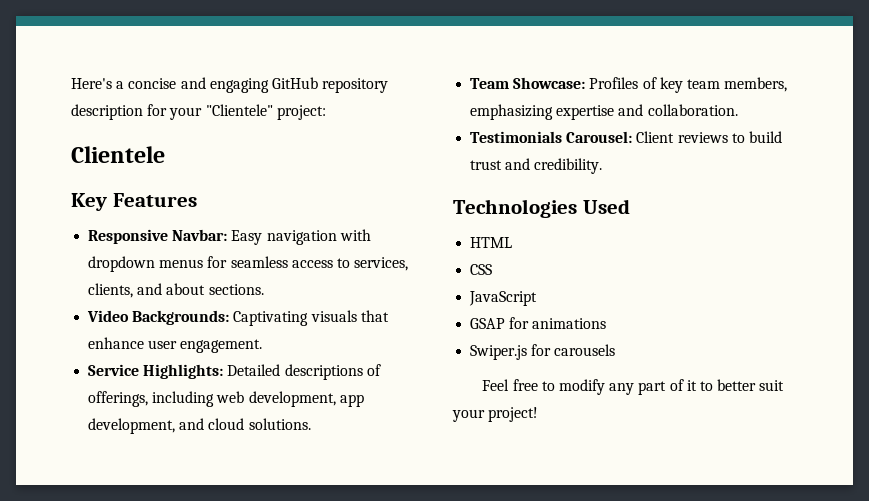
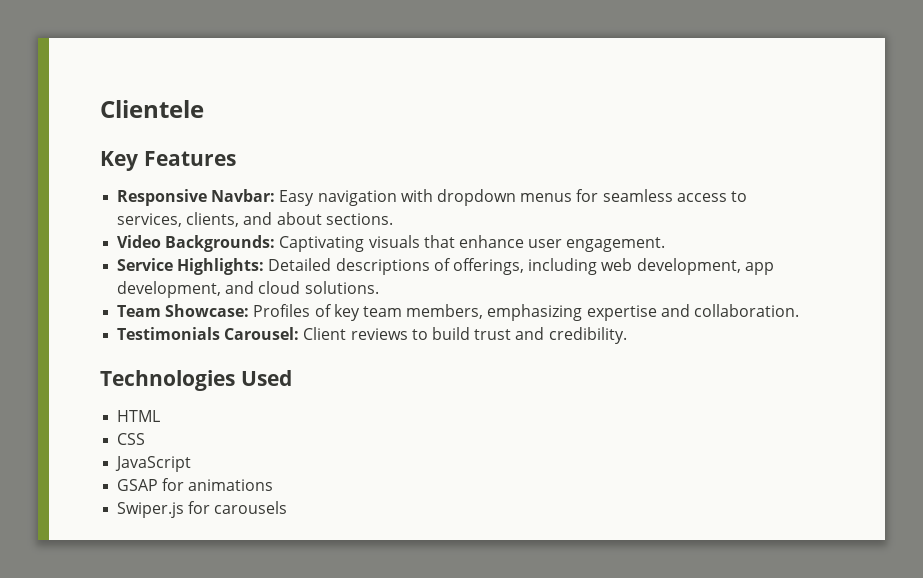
[71,77,389,93] [71,104,326,120] Here's a concise and engaging GitHub repository description for your "Clientele" project: // -> (100, 109) none
[482,379,785,395] [452,407,539,422] // Feel free to modify any part of it to better suit your project! -> (288, 507) none

